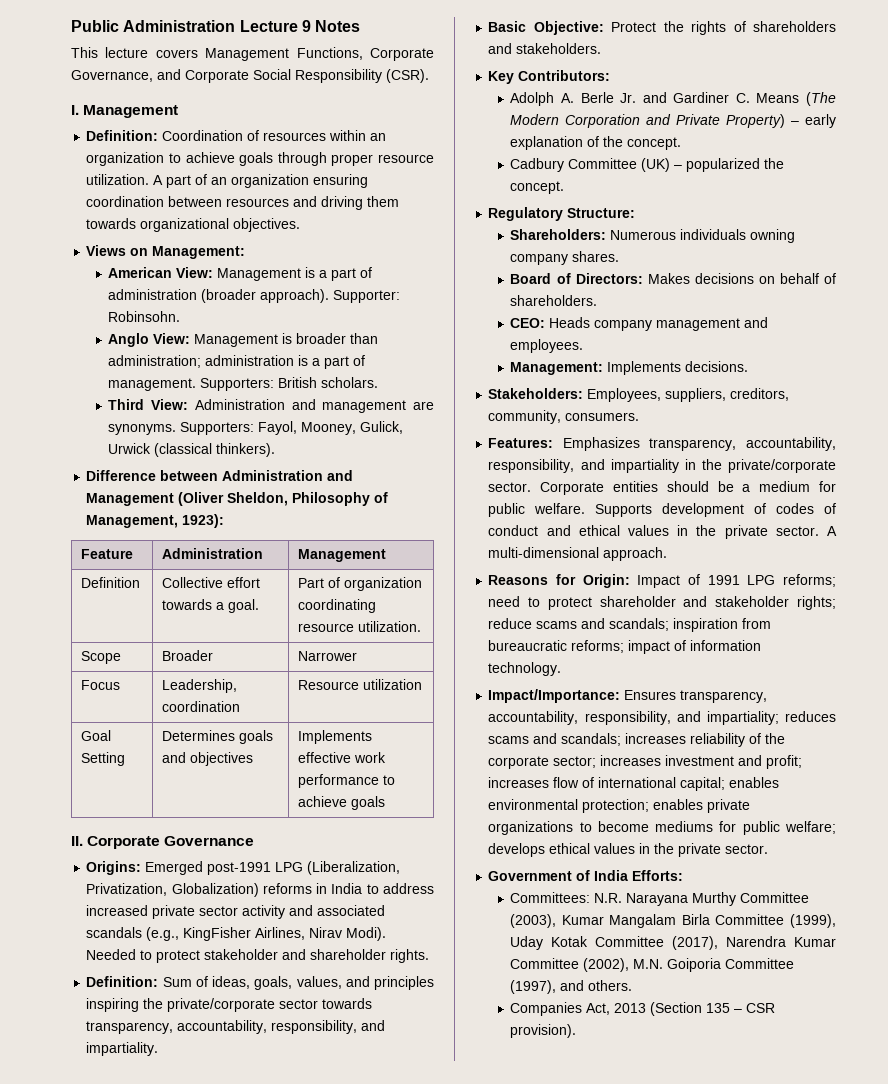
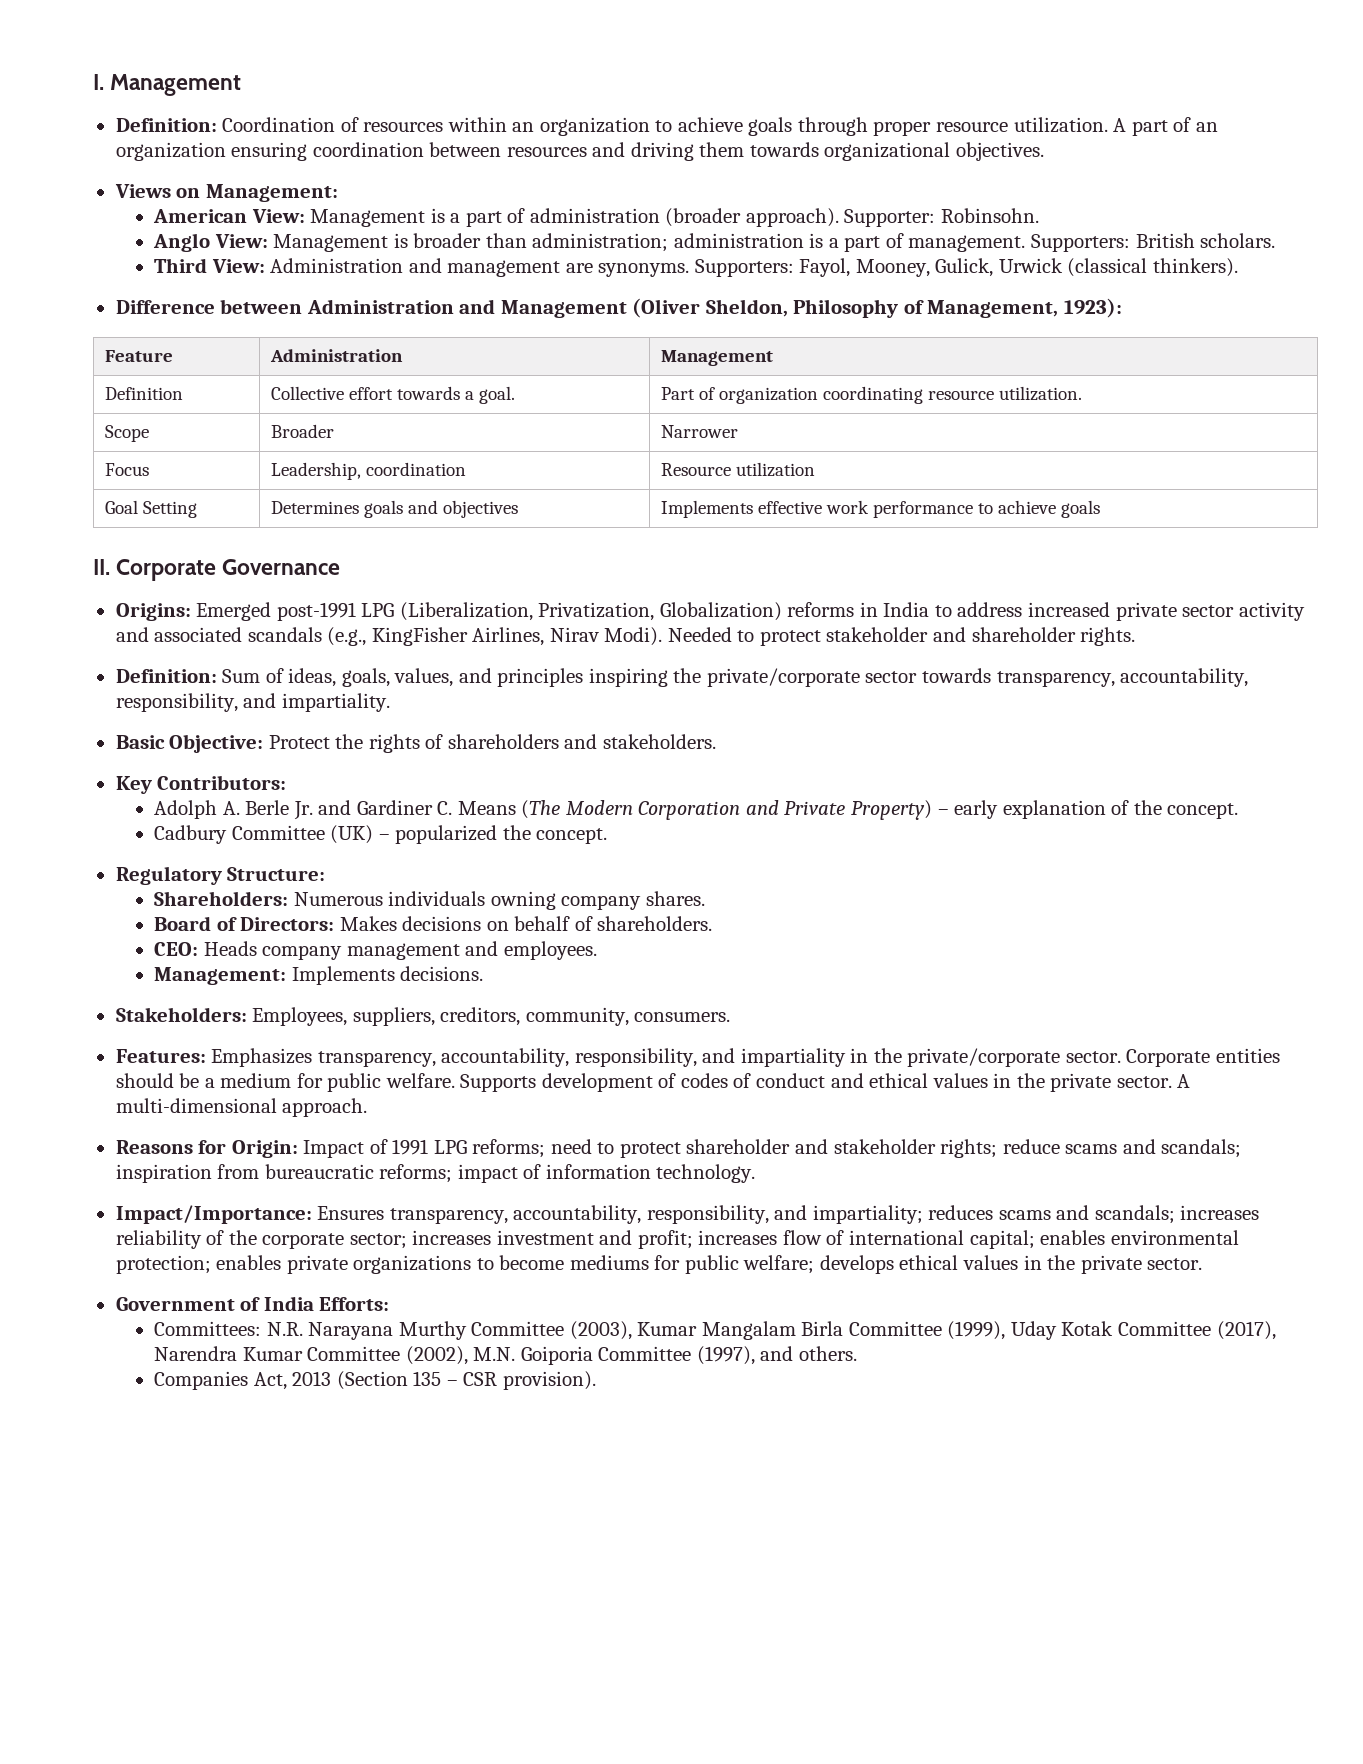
[71,20,361,32] [71,47,434,61] [71,69,429,83] Public Administration Lecture 9 Notes // This lecture covers Management Functions, Corporate Governance, and Corporate Social Responsibility (CSR). // -> (93, 82) none

